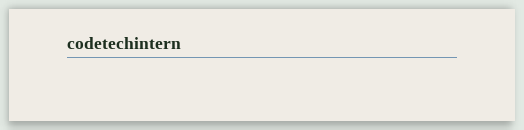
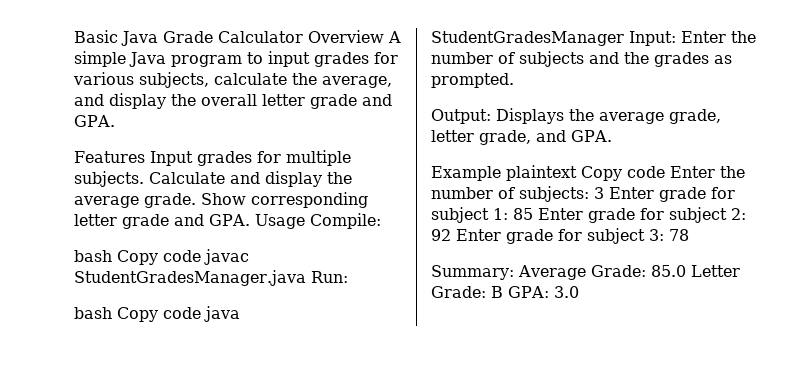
[67,37,181,49] codetechintern -> [74,30,401,46] [74,51,398,67] [73,72,392,88] [74,93,392,109] [74,115,115,127] [74,150,351,166] [74,171,352,187] [74,192,368,208] [74,213,381,229] [74,249,249,265] [74,270,348,286] [74,306,240,322] [431,31,756,46] [431,51,732,67] [431,73,514,88] [431,108,721,124] [431,130,612,145] [431,165,745,181] [431,186,735,202] [431,207,746,223] [431,228,689,244] [431,265,740,280] [431,286,579,298] Basic Java Grade Calculator Overview A simple Java program to input grades for various subjects, calculate the average, and display the overall letter grade and GPA. // Features Input grades for multiple subjects. Calculate and display the average grade. Show corresponding letter grade and GPA. Usage Compile: // bash Copy code javac StudentGradesManager.java Run: // bash Copy code java StudentGradesManager Input: Enter the number of subjects and the grades as prompted. // Output: Displays the average grade, letter grade, and GPA. // Example plaintext Copy code Enter the number of subjects: 3 Enter grade for subject 1: 85 Enter grade for subject 2: 92 Enter grade for subject 3: 78 // Summary: Average Grade: 85.0 Letter Grade: B GPA: 3.0

